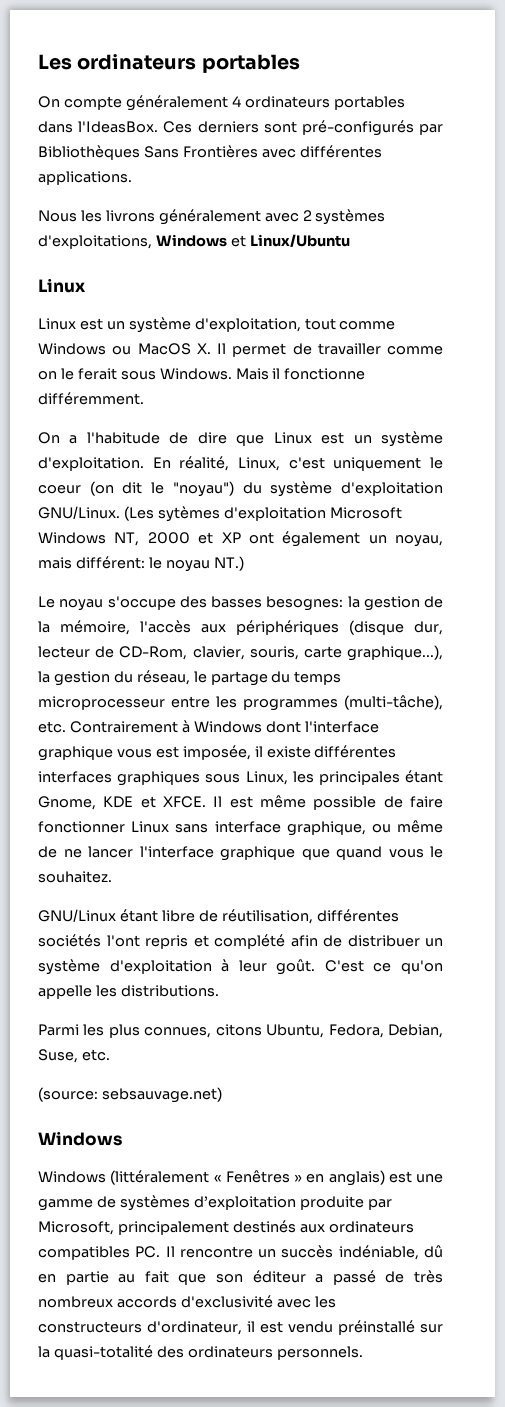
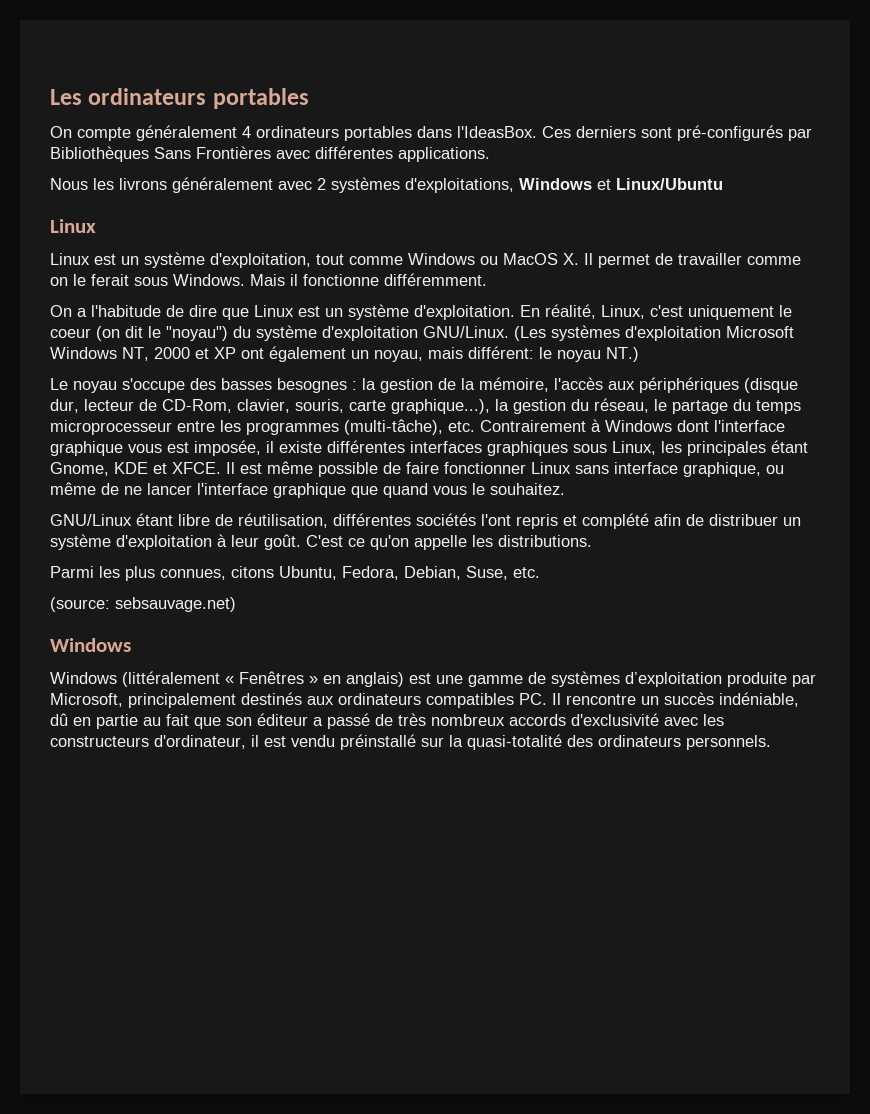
[157,506,220,522] sytèmes -> [551,325,620,341] systèmes
[266,596,344,611] besognes: -> [277,378,357,393] besognes :

